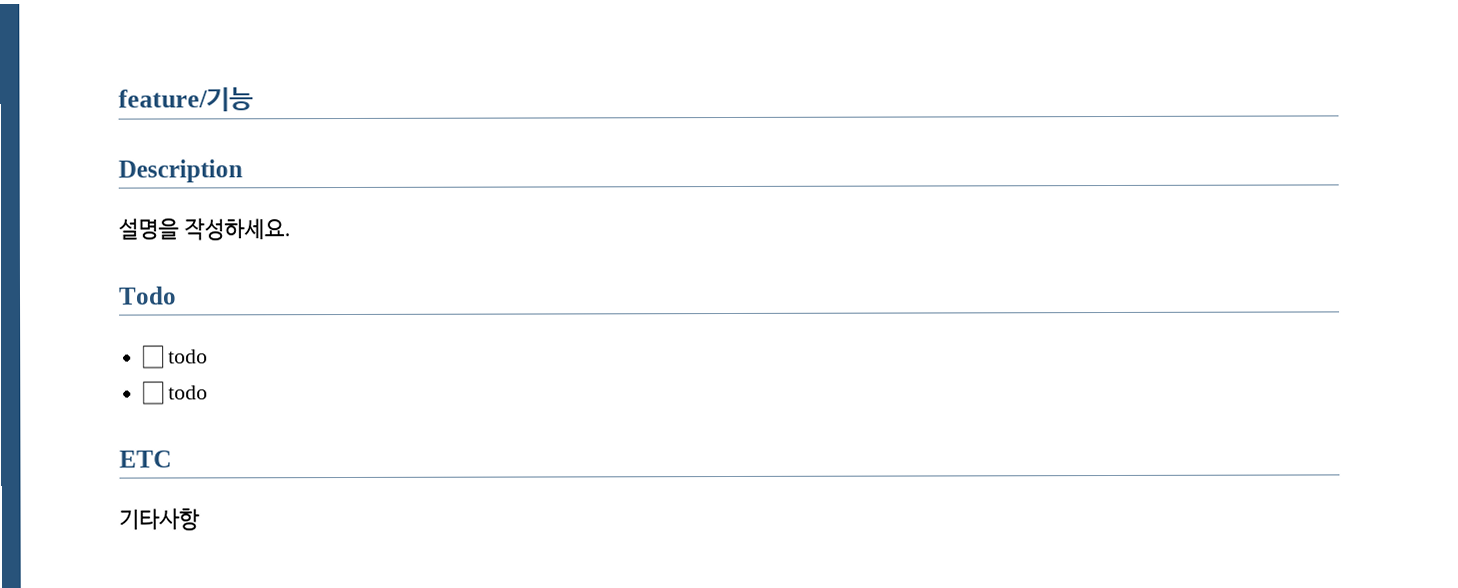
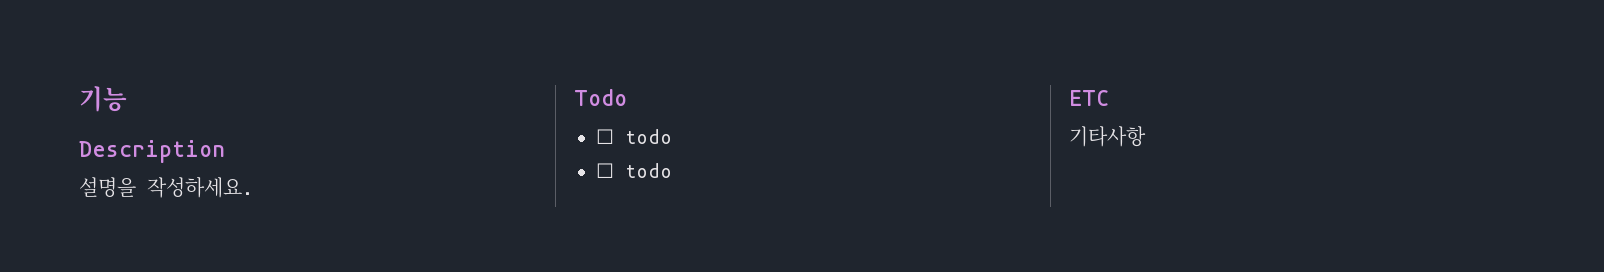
[118,87,253,112] feature/기능 -> [79,86,127,112] 기능

